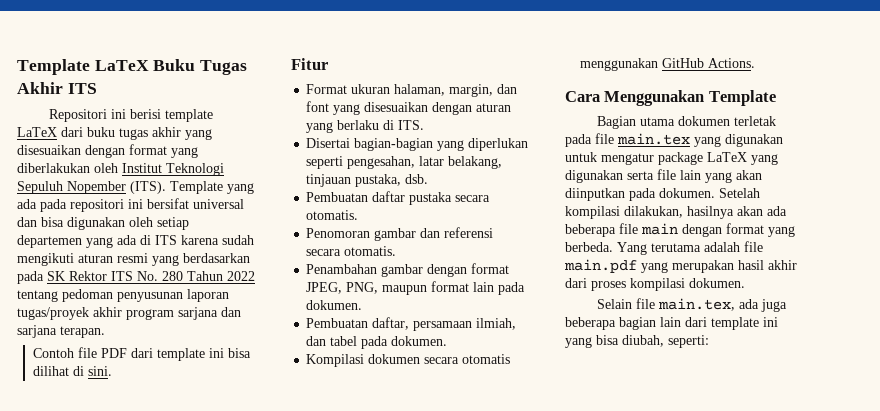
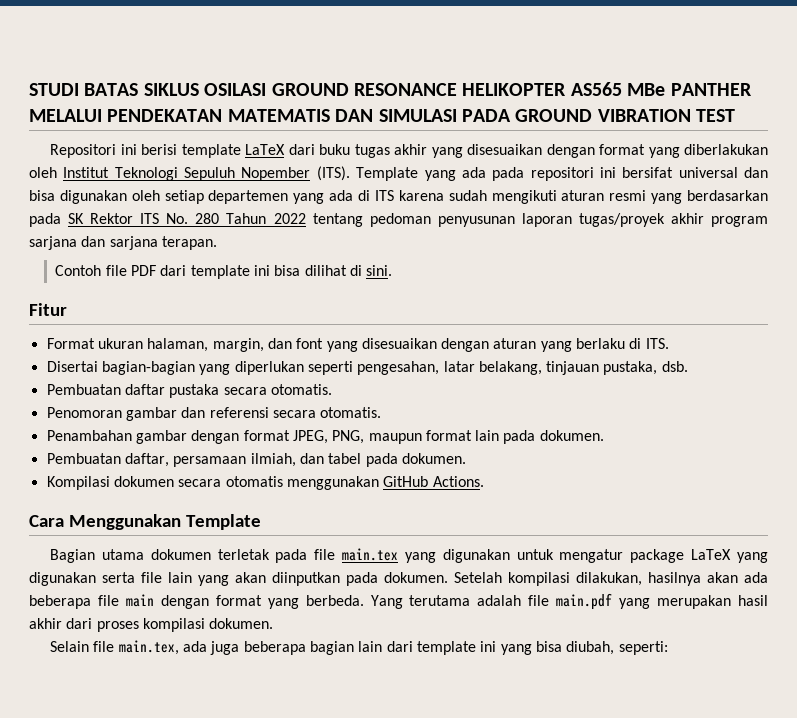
[17,59,248,75] [17,82,97,94] Template LaTeX Buku Tugas Akhir ITS -> [29,82,752,96] [29,109,736,122] STUDI BATAS SIKLUS OSILASI GROUND RESONANCE HELIKOPTER AS565 MBe PANTHER MELALUI PENDEKATAN MATEMATIS DAN SIMULASI PADA GROUND VIBRATION TEST

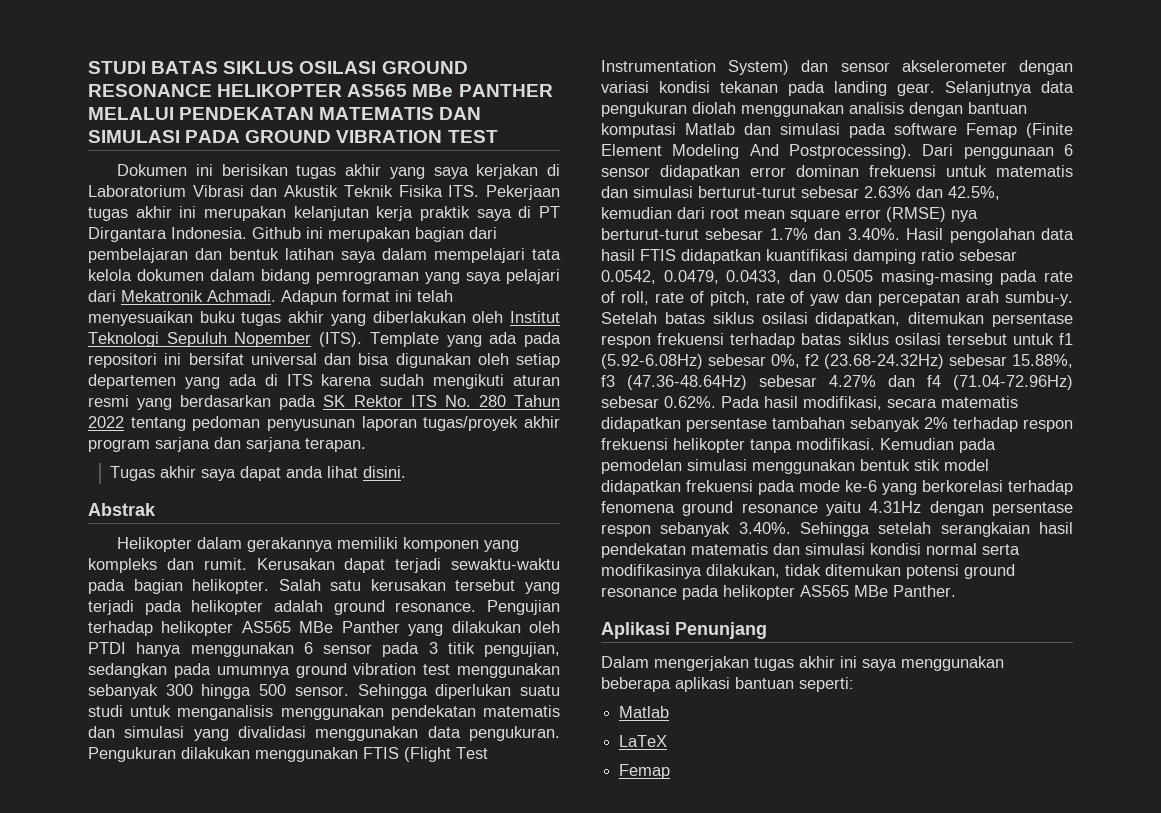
[50,144,646,158] Repositori ini berisi template LaTeX dari buku tugas akhir yang disesuaikan dengan format -> [117,164,560,179] [88,185,560,200] [88,206,560,221] [88,227,497,242] [88,248,561,263] [88,269,560,284] [88,290,453,305] [88,311,325,326] Dokumen ini berisikan tugas akhir yang saya kerjakan di Laboratorium Vibrasi dan Akustik Teknik Fisika ITS. Pekerjaan tugas akhir ini merupakan kelanjutan kerja praktik saya di PT Dirgantara Indonesia. Github ini merupakan bagian dari pembelajaran dan bentuk latihan saya dalam mempelajari tata kelola dokumen dalam bidang pemrograman yang saya pelajari dari Mekatronik Achmadi. Adapun format ini telah menyesuaikan buku tugas akhir
[55,265,393,279] [29,303,67,316] [46,338,669,352] [46,361,688,375] [46,384,332,398] [46,407,382,421] [46,430,604,444] [46,453,466,467] [46,476,484,490] [29,514,261,530] [50,548,768,563] [29,572,768,586] [29,593,769,610] [29,618,274,632] [50,640,668,655] Contoh file PDF dari template ini bisa dilihat di sini. // Fitur // Format ukuran halaman, margin, dan font yang disesuaikan dengan aturan yang berlaku di ITS. // Disertai bagian-bagian yang diperlukan seperti pengesahan, latar belakang, tinjauan pustaka, dsb. // Pembuatan daftar pustaka secara otomatis. // Penomoran gambar dan referensi secara otomatis. // Penambahan gambar dengan format JPEG, PNG, maupun format lain pada dokumen. // Pembuatan daftar, persamaan ilmiah, dan tabel pada dokumen. // Kompilasi dokumen secara otomatis menggunakan GitHub Actions. // Cara Menggunakan Template // Bagian utama dokumen terletak pada file main.tex yang digunakan untuk mengatur package LaTeX yang digunakan serta file lain yang akan diinputkan pada dokumen. Setelah kompilasi dilakukan, hasilnya akan ada beberapa file main dengan format yang berbeda. Yang terutama adalah file main.pdf yang merupakan hasil akhir dari proses kompilasi dokumen. // Selain file main.tex, ada juga beberapa bagian lain dari template ini yang bisa diubah, seperti: -> [110,466,407,481] [88,503,156,516] [117,537,520,552] [88,558,560,573] [88,579,560,594] [88,600,560,615] [88,621,560,636] [88,642,560,657] [88,663,560,678] [88,684,560,699] [88,705,560,720] [88,726,560,741] [88,747,488,762] [601,60,1073,75] [601,81,1074,96] [601,102,1027,117] [601,123,1073,138] [601,144,1073,159] [601,165,1073,180] [601,186,1000,200] [601,207,978,222] [601,228,1074,243] [601,249,1017,264] [601,270,1073,285] [601,291,1073,306] [601,312,1073,327] [601,333,1073,348] [601,354,1073,369] [601,375,1073,390] [601,396,1018,410] [601,417,1073,432] [601,438,996,453] [601,459,989,474] [601,480,1073,495] [601,501,1073,516] [601,522,1073,537] [601,543,1020,558] [601,564,1015,579] [601,585,956,600] [601,622,767,639] [601,656,1004,671] [601,677,854,692] [619,706,670,718] [619,735,668,747] [619,764,671,779] Tugas akhir saya dapat anda lihat disini. // Abstrak // Helikopter dalam gerakannya memiliki komponen yang kompleks dan rumit. Kerusakan dapat terjadi sewaktu-waktu pada bagian helikopter. Salah satu kerusakan tersebut yang terjadi pada helikopter adalah ground resonance. Pengujian terhadap helikopter AS565 MBe Panther yang dilakukan oleh PTDI hanya menggunakan 6 sensor pada 3 titik pengujian, sedangkan pada umumnya ground vibration test menggunakan sebanyak 300 hingga 500 sensor. Sehingga diperlukan suatu studi untuk menganalisis menggunakan pendekatan matematis dan simulasi yang divalidasi menggunakan data pengukuran. Pengukuran dilakukan menggunakan FTIS (Flight Test Instrumentation System) dan sensor akselerometer dengan variasi kondisi tekanan pada landing gear. Selanjutnya data pengukuran diolah menggunakan analisis dengan bantuan komputasi Matlab dan simulasi pada software Femap (Finite Element Modeling And Postprocessing). Dari penggunaan 6 sensor didapatkan error dominan frekuensi untuk matematis dan simulasi berturut-turut sebesar 2.63% dan 42.5%, kemudian dari root mean square error (RMSE) nya berturut-turut sebesar 1.7% dan 3.40%. Hasil pengolahan data hasil FTIS didapatkan kuantifikasi damping ratio sebesar 0.0542, 0.0479, 0.0433, dan 0.0505 masing-masing pada rate of roll, rate of pitch, rate of yaw dan percepatan arah sumbu-y. Setelah batas siklus osilasi didapatkan, ditemukan persentase respon frekuensi terhadap batas siklus osilasi tersebut untuk f1 (5.92-6.08Hz) sebesar 0%, f2 (23.68-24.32Hz) sebesar 15.88%, f3 (47.36-48.64Hz) sebesar 4.27% dan f4 (71.04-72.96Hz) sebesar 0.62%. Pada hasil modifikasi, secara matematis didapatkan persentase tambahan sebanyak 2% terhadap respon frekuensi helikopter tanpa modifikasi. Kemudian pada pemodelan simulasi menggunakan bentuk stik model didapatkan frekuensi pada mode ke-6 yang berkorelasi terhadap fenomena ground resonance yaitu 4.31Hz dengan persentase respon sebanyak 3.40%. Sehingga setelah serangkaian hasil pendekatan matematis dan simulasi kondisi normal serta modifikasinya dilakukan, tidak ditemukan potensi ground resonance pada helikopter AS565 MBe Panther. // Aplikasi Penunjang // Dalam mengerjakan tugas akhir ini saya menggunakan beberapa aplikasi bantuan seperti: // Matlab // LaTeX // Femap

